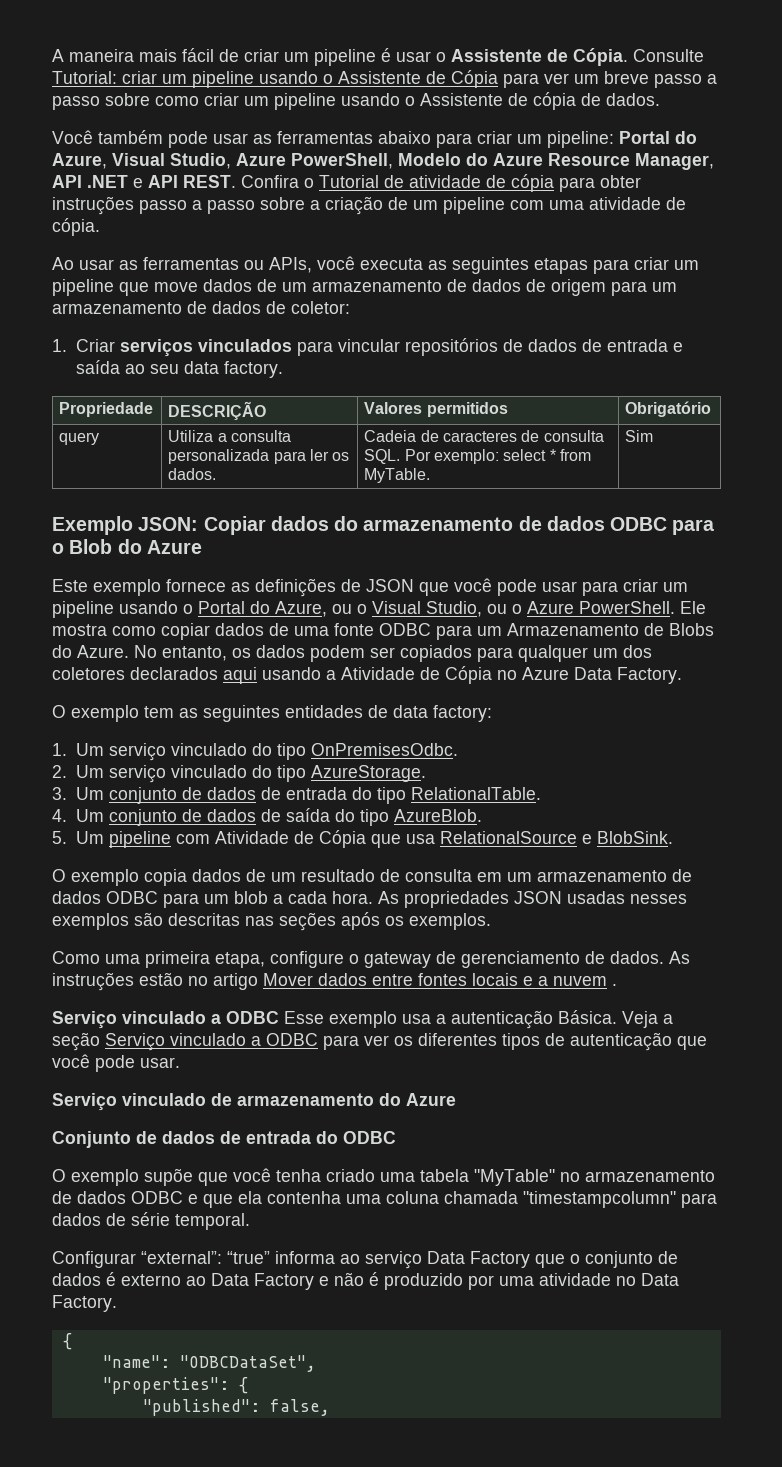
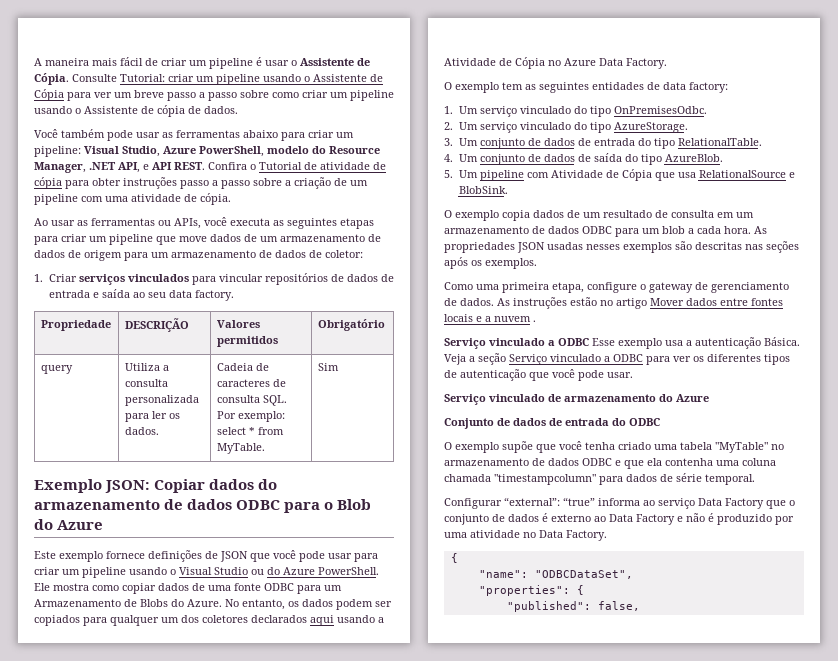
[619,131,697,144] [52,153,107,169] Portal do Azure, -> (81, 151) none
[398,153,714,170] [52,175,128,188] Modelo do Azure Resource Manager, API .NET -> [267,146,380,154] [34,162,140,173] modelo do Resource Manager, .NET API,
[231,582,250,592] as -> (145, 555) none
[198,601,522,617] Portal do Azure, ou o Visual Studio, ou o -> [179,567,280,575] Visual Studio ou do

